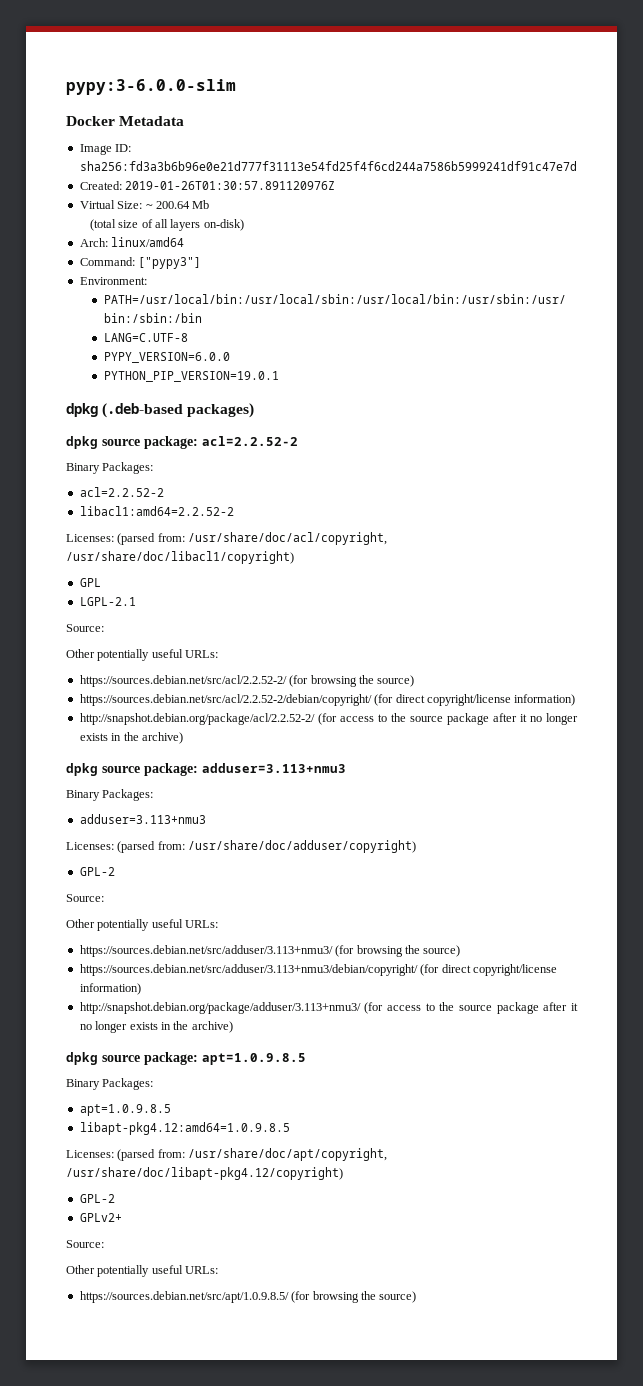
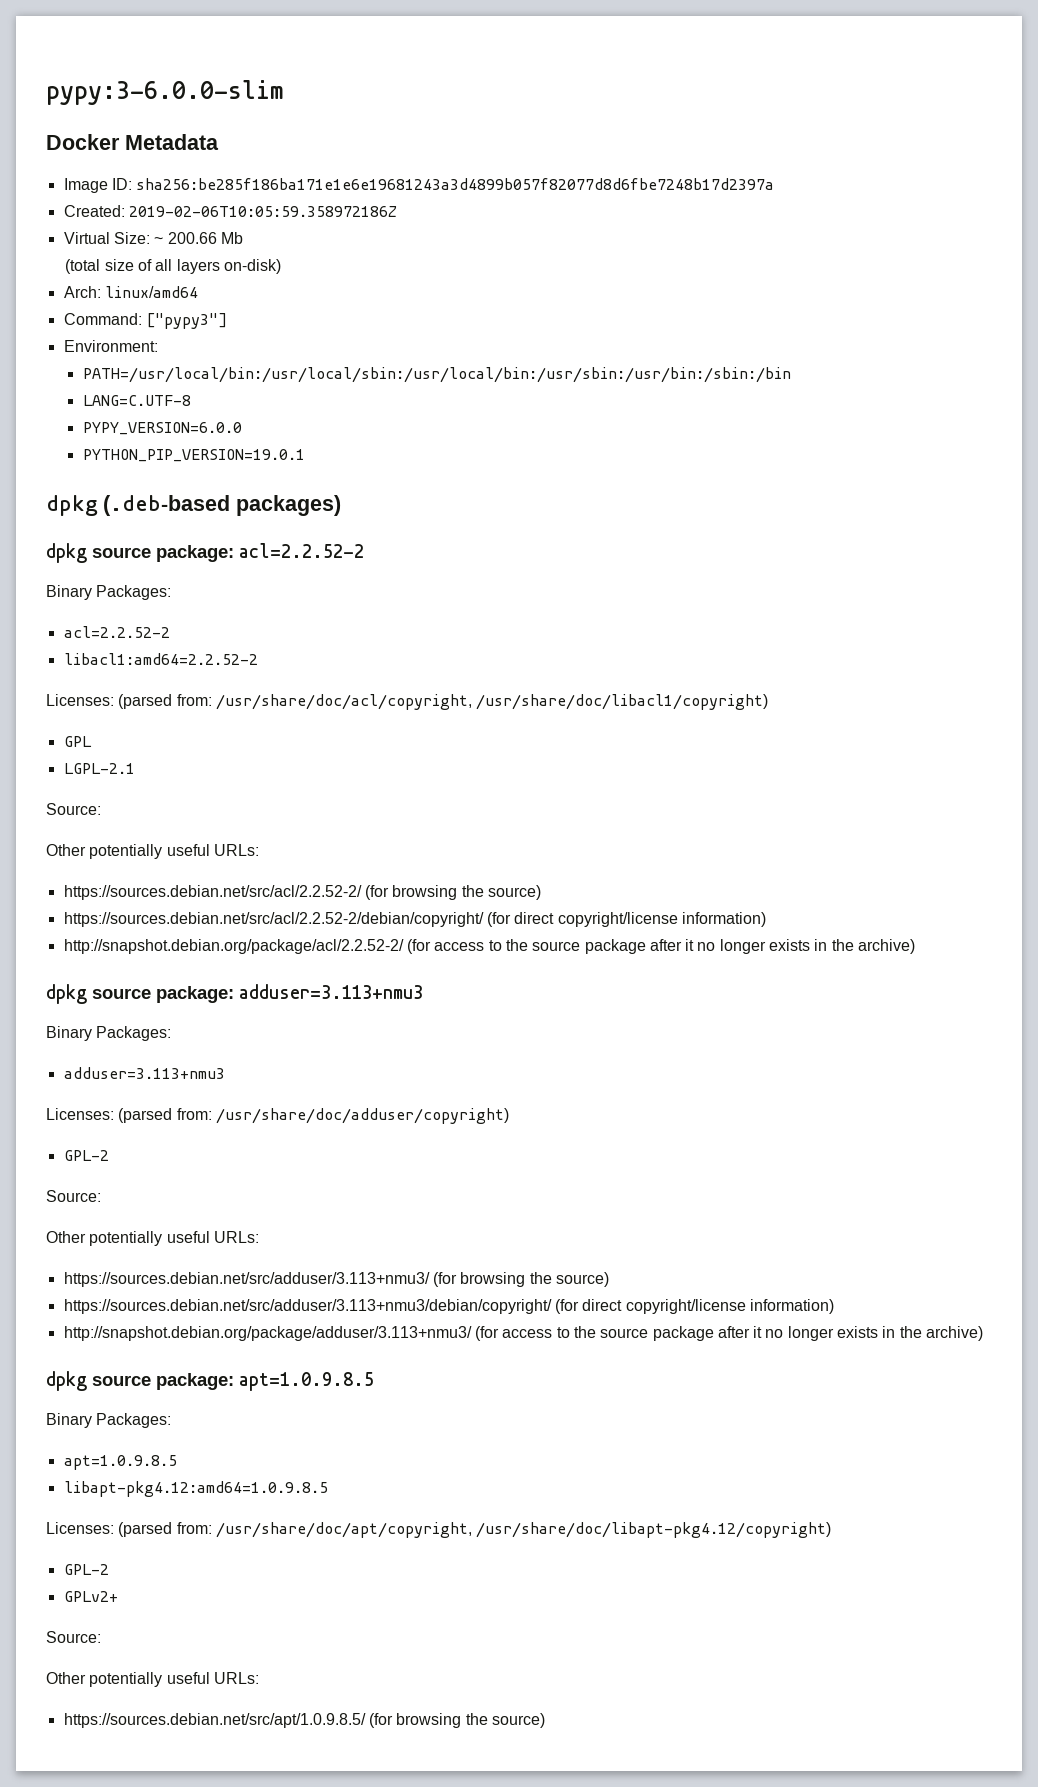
[79,161,577,171] sha256:fd3a3b6b96e0e21d777f31113e54fd25f4f6cd244a7586b5999241df91c47e7d -> [136,178,775,190] sha256:be285f186ba171e1e6e19681243a3d4899b057f82077d8d6fbe7248b17d2397a
[125,181,336,190] 2019-01-26T01:30:57.891120976Z -> [128,206,397,217] 2019-02-06T10:05:59.358972186Z
[155,201,190,209] 200.64 -> [167,232,217,244] 200.66

